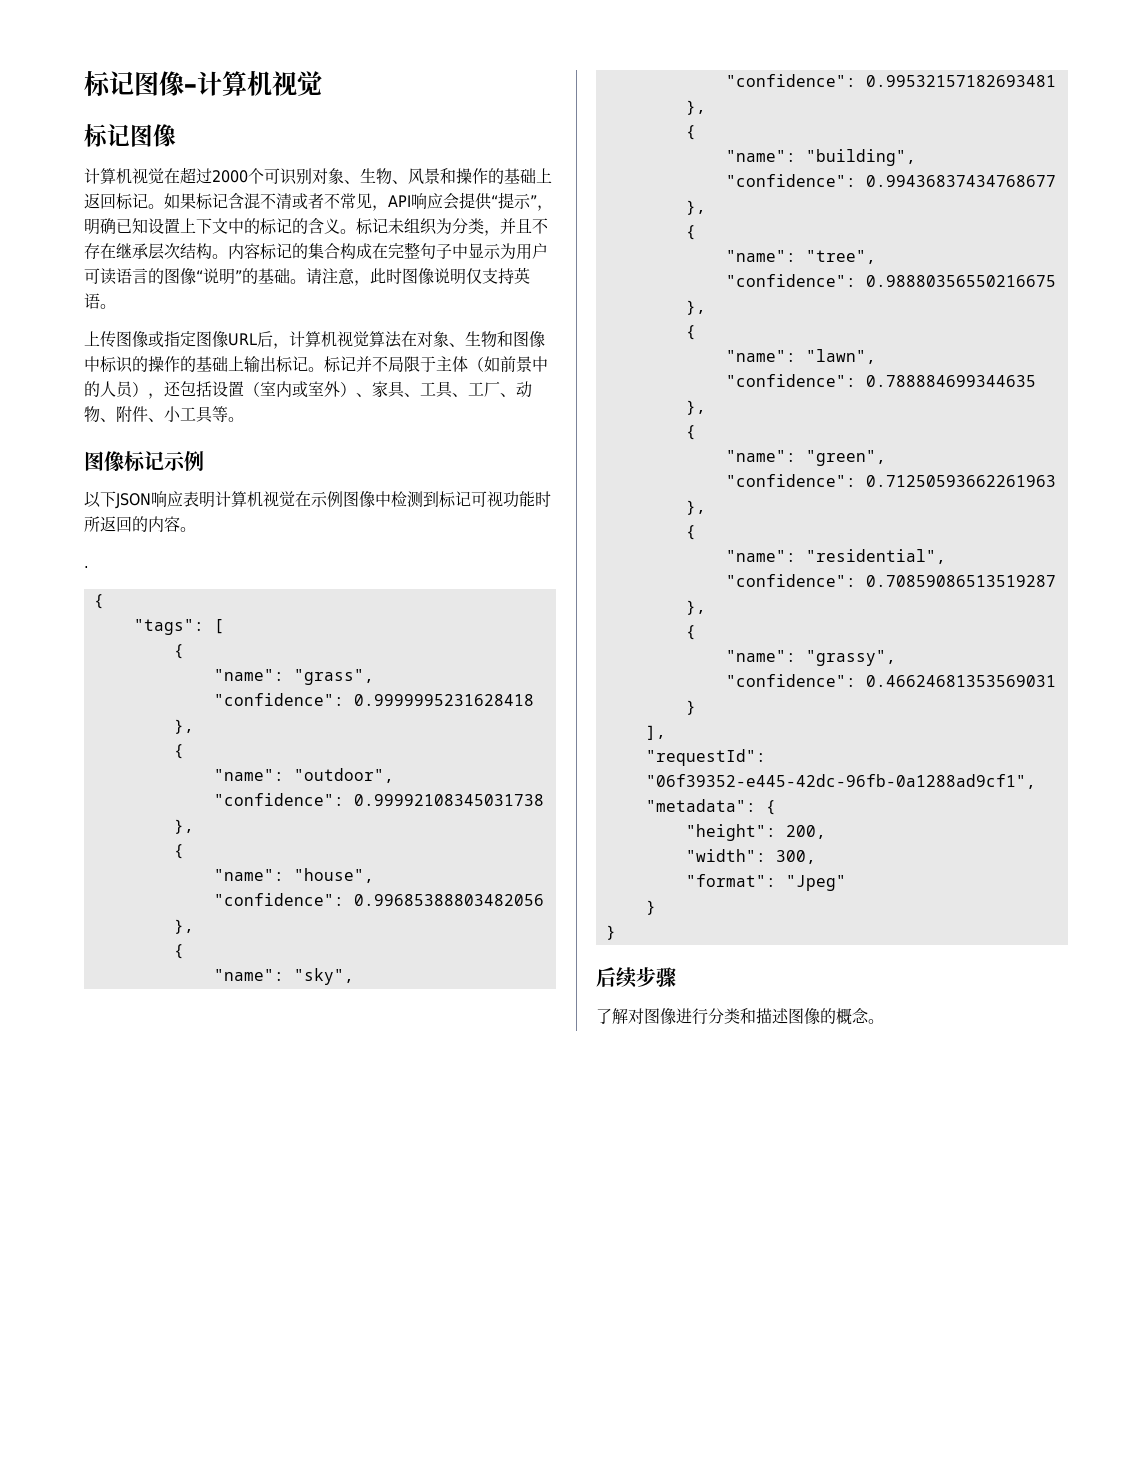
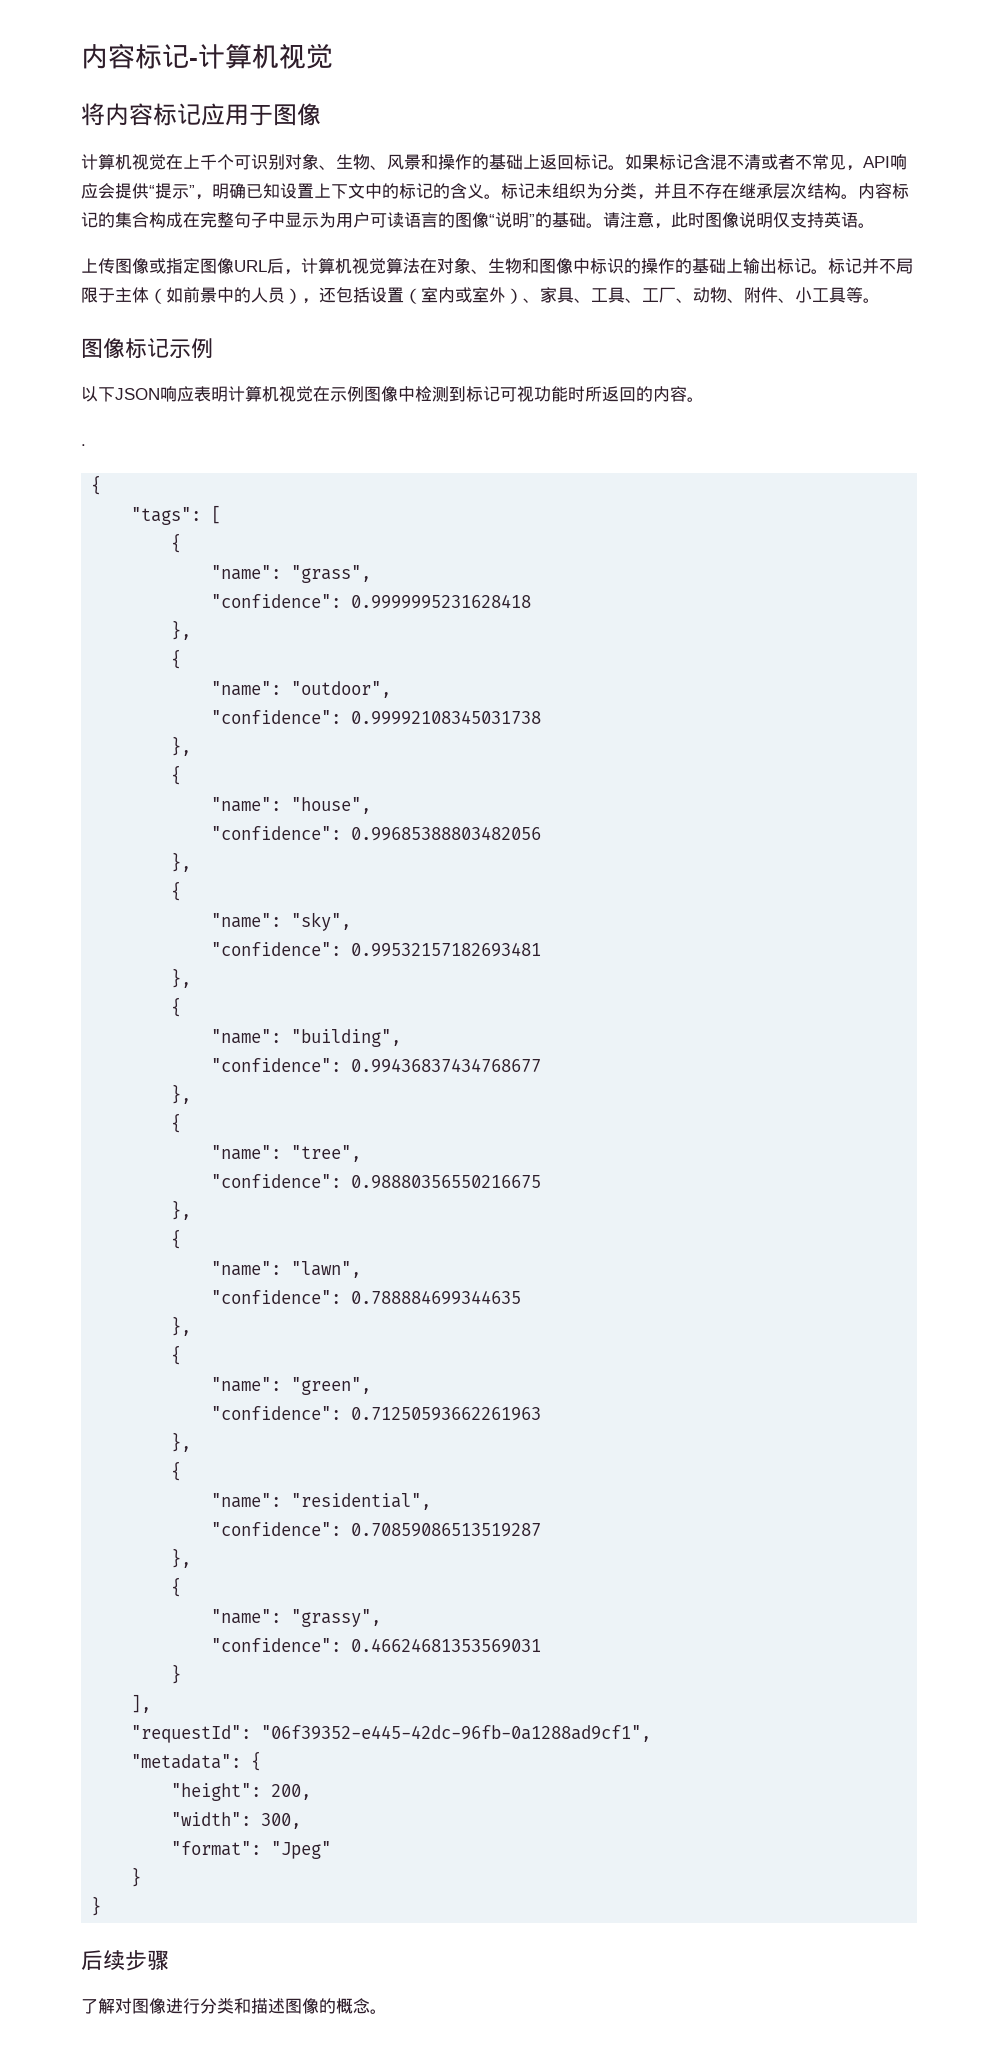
[84,71,184,97] 标记图像 -> [81,43,189,69] 内容标记
[84,124,130,147] 标记 -> [81,103,273,126] 将内容标记应用于
[180,167,248,184] 超过2000 -> [183,154,217,170] 上千

